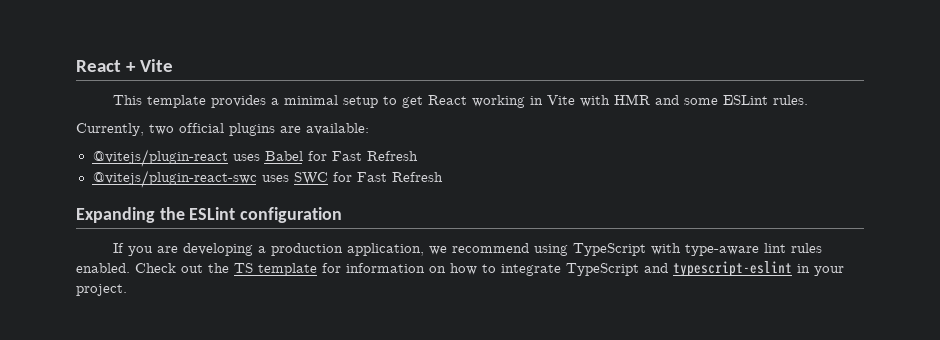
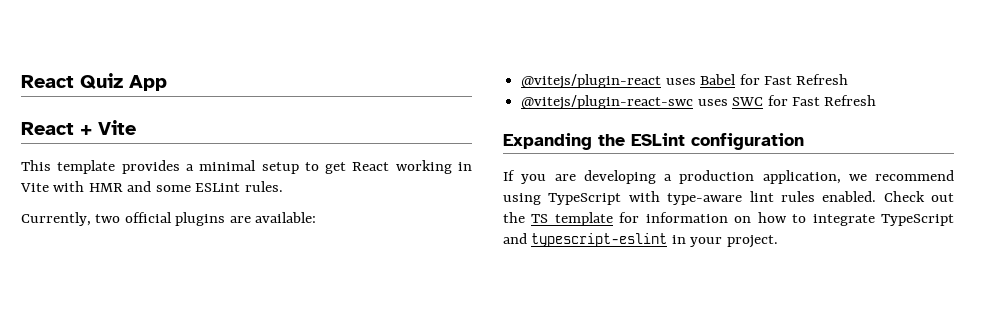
[76,60,121,72] React -> [21,73,167,91] [21,122,74,135] React Quiz App // React

